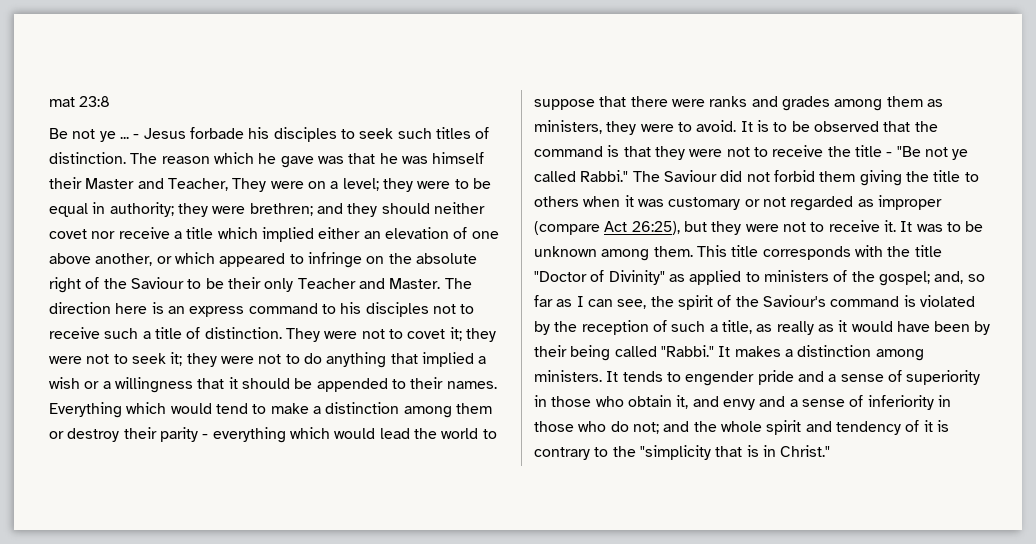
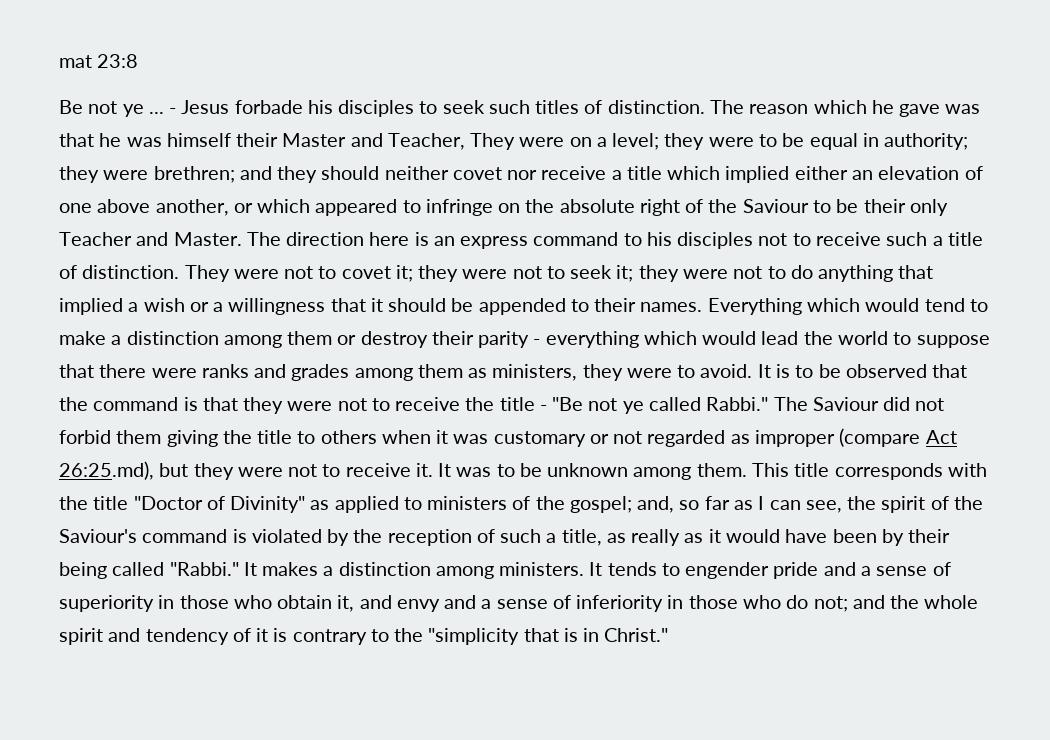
[631,221,680,235] 26:25), -> [59,461,154,480] 26:25.md),

